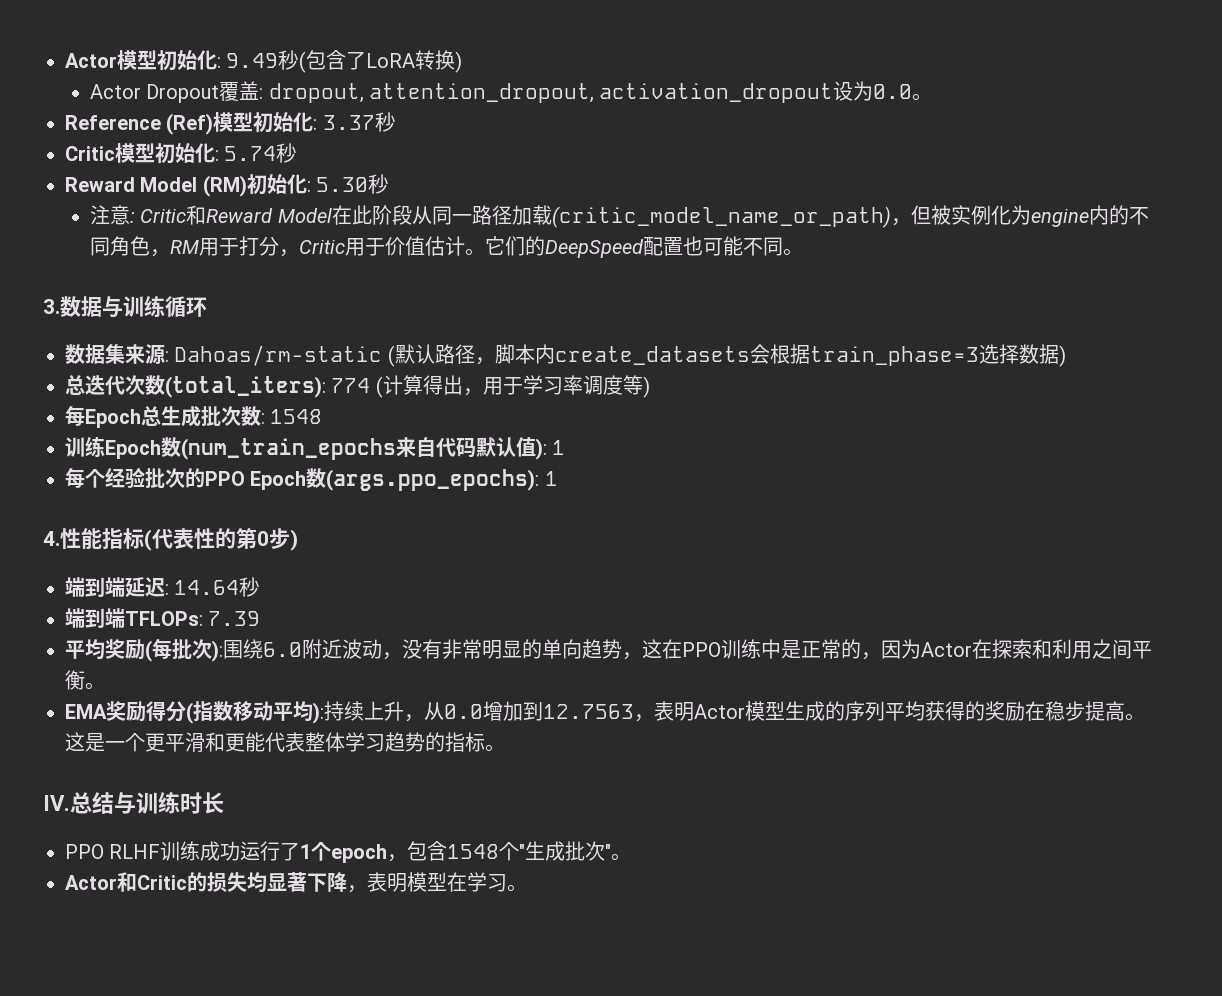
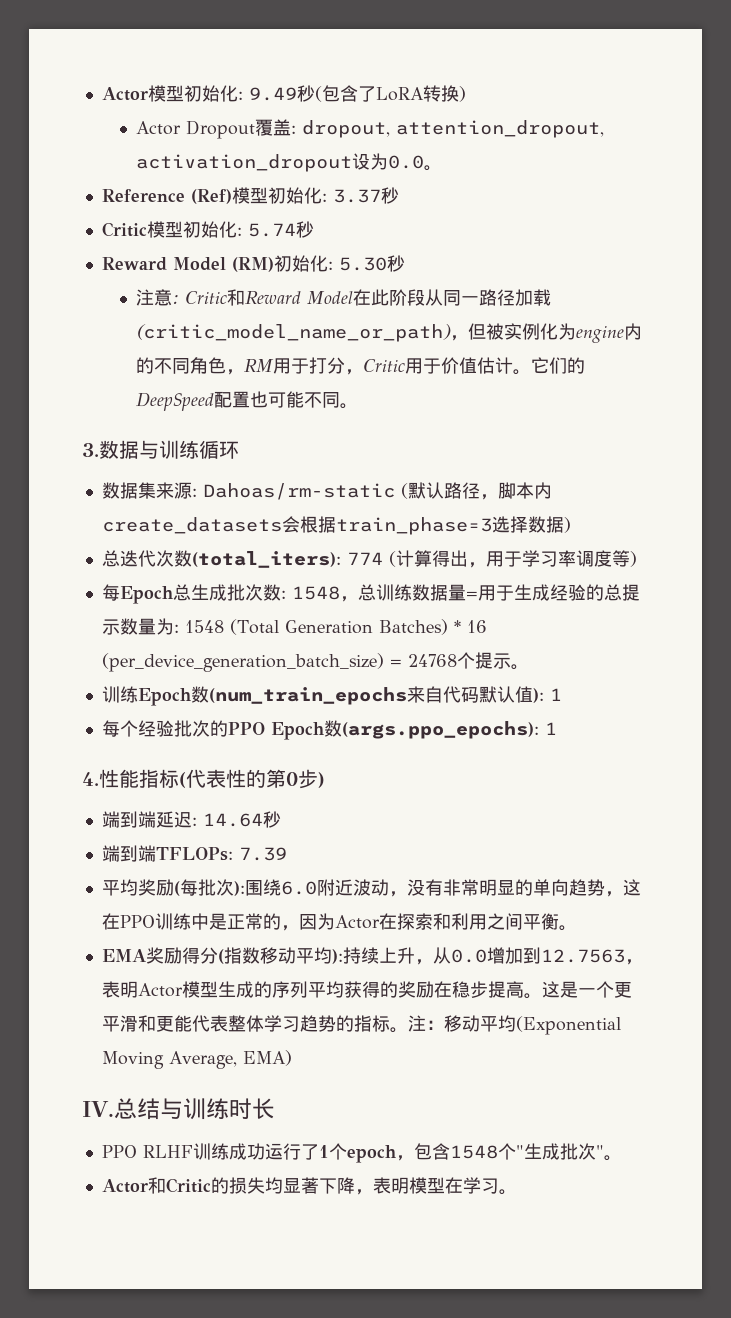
(323, 416) none -> [339,584,640,602] [101,618,487,635] [101,652,529,672] ，总训练数据量=用于生成经验的总提示数量为: 1548 (Total Generation Batches) * 16 (per_device_generation_batch_size) = 24768个提示。
(505, 748) none -> [407,1015,621,1035] [101,1050,292,1069] 注：移动平均(Exponential Moving Average, EMA)

